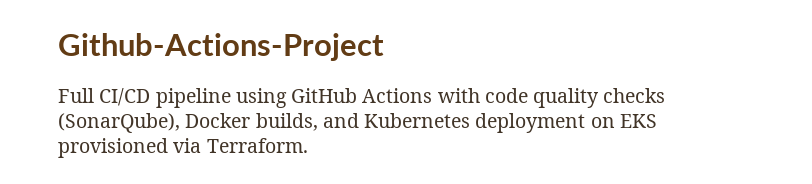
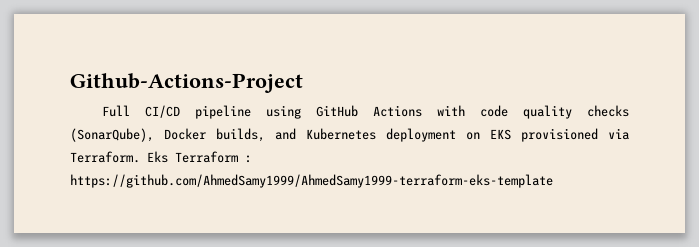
(308, 145) none -> [147,151,252,163] [70,174,553,188] Eks Terraform : https://github.com/AhmedSamy1999/AhmedSamy1999-terraform-eks-template

